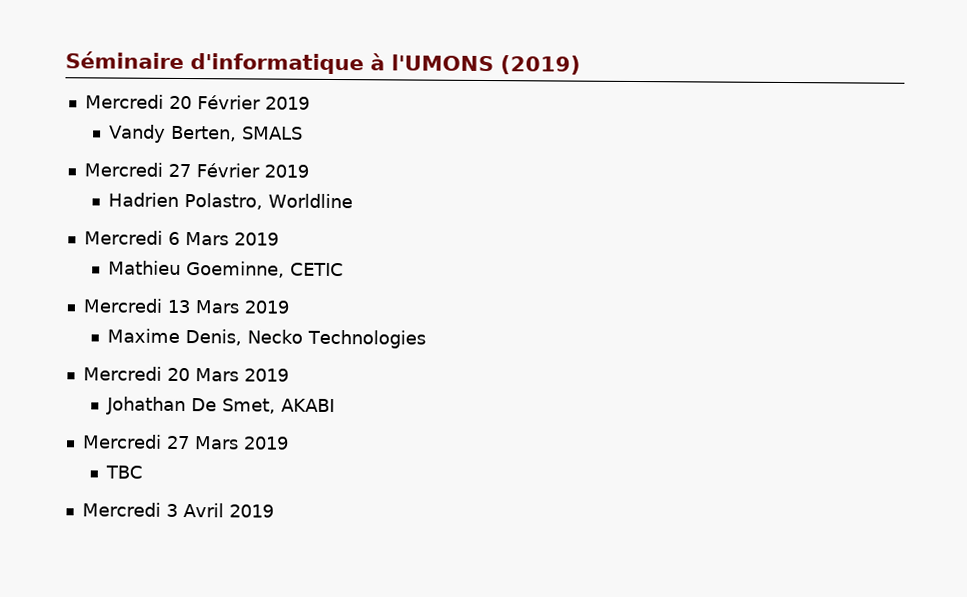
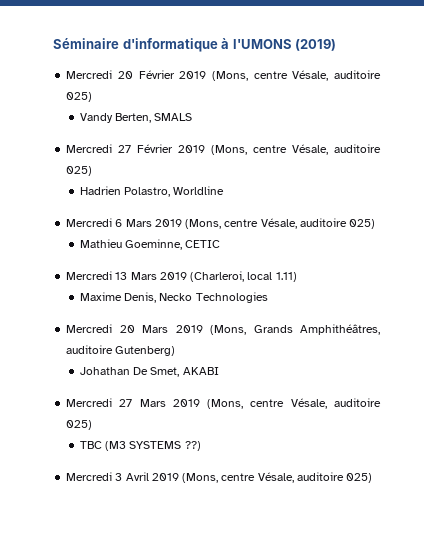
(310, 103) none -> [211,70,381,81] [66,92,93,102] (Mons, centre Vésale, auditoire 025)
(309, 171) none -> [211,144,381,155] [66,166,93,176] (Mons, centre Vésale, auditoire 025)
(279, 239) none -> [185,218,376,229] (Mons, centre Vésale, auditoire 025)
(289, 307) none -> [190,271,297,282] (Charleroi, local 1.11)
(289, 375) none -> [210,324,380,335] [66,345,176,356] (Mons, Grands Amphithéâtres, auditoire Gutenberg)
[104,465,143,479] // TBC -> [207,398,381,409] [66,420,93,430] [79,441,201,451] (Mons, centre Vésale, auditoire 025) // TBC (M3 SYSTEMS ??)
(274, 511) none -> [182,472,373,483] (Mons, centre Vésale, auditoire 025)

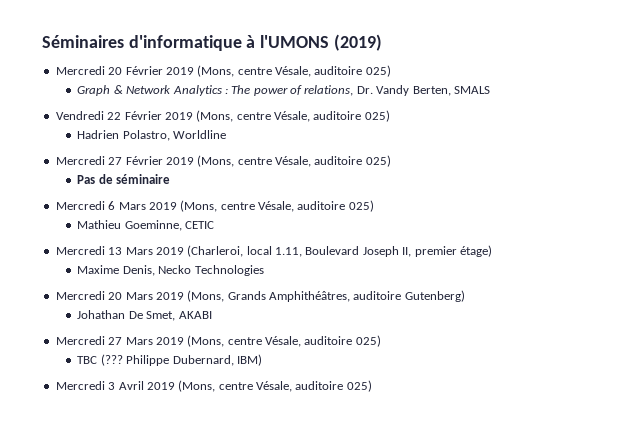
[53,38,119,49] Séminaire -> [42,35,124,48] Séminaires
[79,113,193,123] Vandy Berten, SMALS -> [77,85,490,96] [55,110,390,122] [77,130,227,141] Graph & Network Analytics : The power of relations, Dr. Vandy Berten, SMALS // Vendredi 22 Février 2019 (Mons, centre Vésale, auditoire 025) // Hadrien Polastro, Worldline
[79,186,225,197] Hadrien Polastro, Worldline -> [77,174,171,184] Pas de séminaire
[275,272,297,282] 1.11) -> [275,245,492,257] 1.11, Boulevard Joseph II, premier étage)
[105,441,201,451] (M3 SYSTEMS ??) -> [100,354,262,366] (??? Philippe Dubernard, IBM)

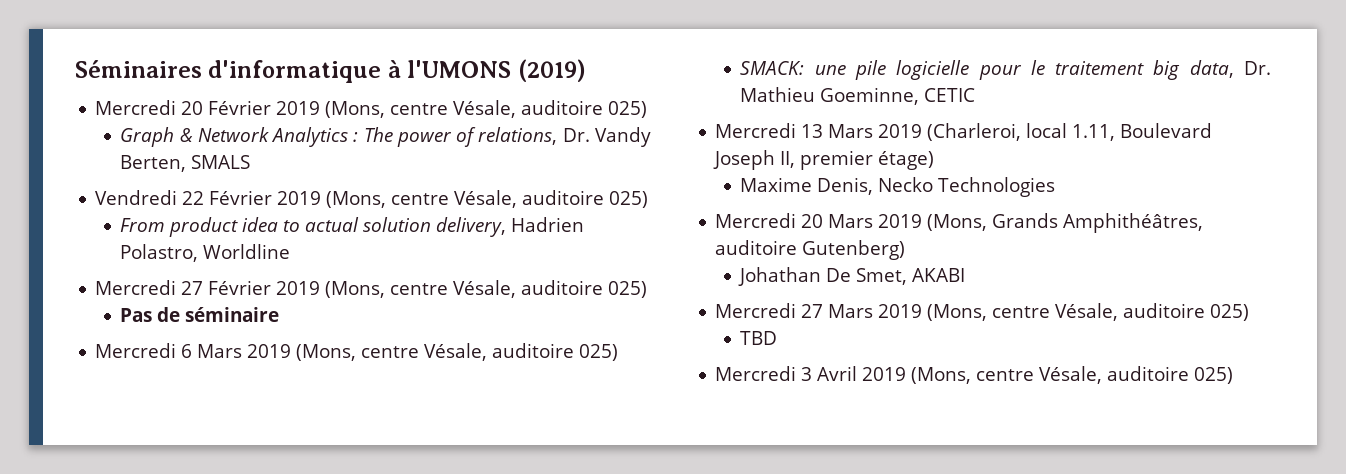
(390, 116) none -> [120,217,507,237] From product idea to actual solution delivery,
(374, 206) none -> [740,60,1271,80] SMACK: une pile logicielle pour le traitement big data, Dr.
[77,354,262,366] TBC (??? Philippe Dubernard, IBM) -> [740,331,778,345] TBD

